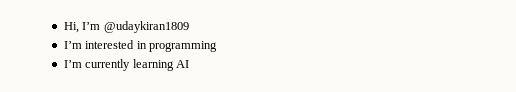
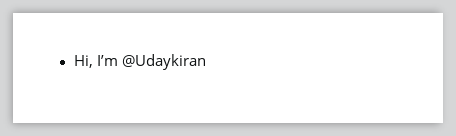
[103,21,189,33] [63,40,217,52] [63,59,189,71] @udaykiran1809 // I’m interested in programming // I’m currently learning AI -> [121,54,206,70] @Udaykiran

